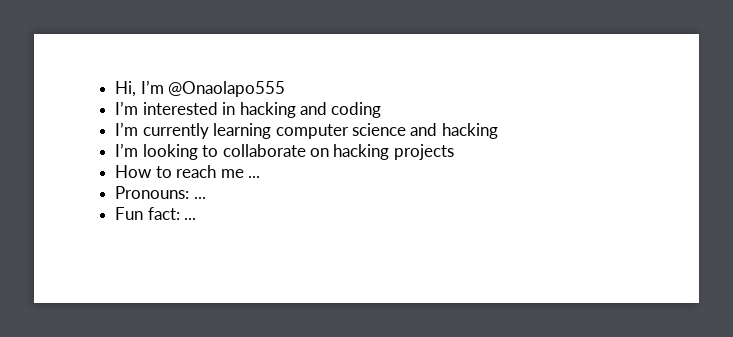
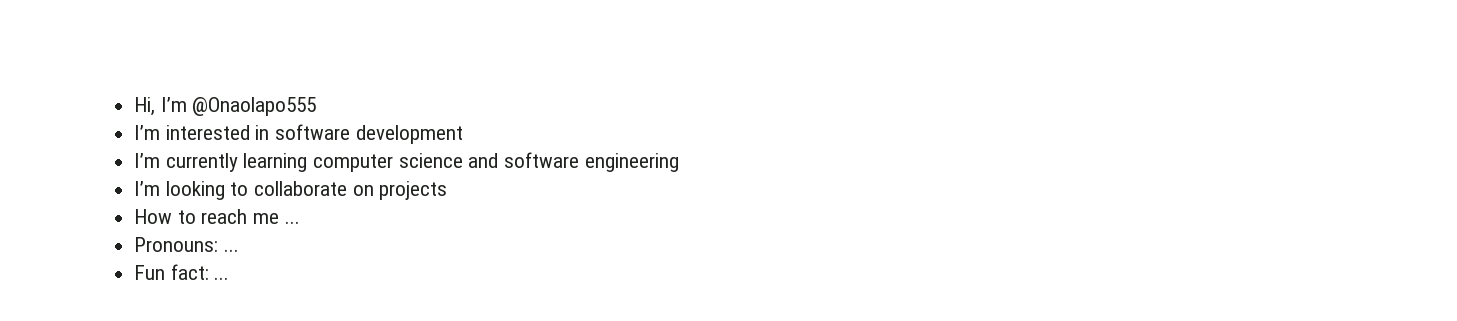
[239,102,382,118] hacking and coding -> [275,124,463,144] software development
[441,123,498,139] hacking -> [504,152,679,172] software engineering
[333,144,390,160] hacking -> (374, 190) none

